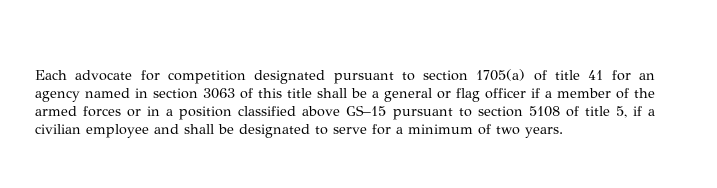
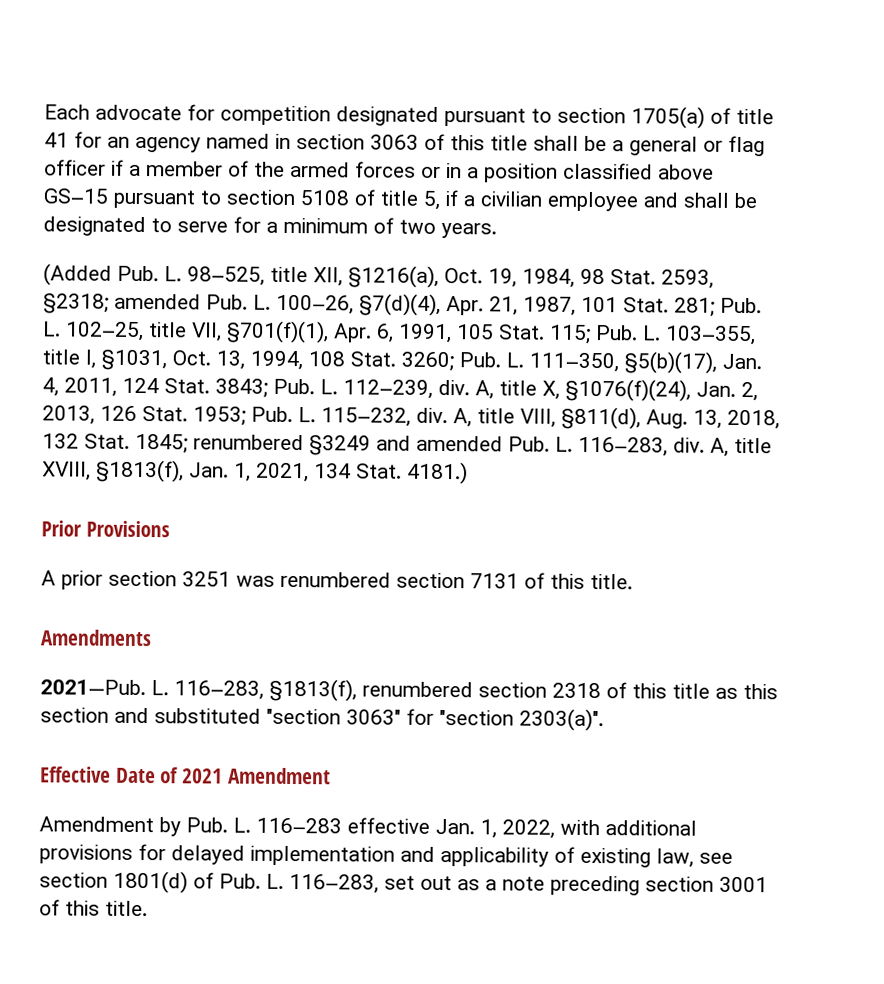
(563, 132) none -> [43,263,714,289] [43,293,762,317] [43,320,756,346] [42,349,762,374] [42,377,758,402] [42,405,780,430] [42,433,772,457] [42,459,468,485] [41,520,170,538] [41,570,633,590] [40,629,152,647] [40,678,778,702] [40,707,604,732] [40,766,331,785] [39,816,697,839] [39,843,733,868] [39,870,768,896] [39,899,148,917] // (Added Pub. L. 98–525, title XII, §1216(a), Oct. 19, 1984, 98 Stat. 2593, §2318; amended Pub. L. 100–26, §7(d)(4), Apr. 21, 1987, 101 Stat. 281; Pub. L. 102–25, title VII, §701(f)(1), Apr. 6, 1991, 105 Stat. 115; Pub. L. 103–355, title I, §1031, Oct. 13, 1994, 108 Stat. 3260; Pub. L. 111–350, §5(b)(17), Jan. 4, 2011, 124 Stat. 3843; Pub. L. 112–239, div. A, title X, §1076(f)(24), Jan. 2, 2013, 126 Stat. 1953; Pub. L. 115–232, div. A, title VIII, §811(d), Aug. 13, 2018, 132 Stat. 1845; renumbered §3249 and amended Pub. L. 116–283, div. A, title XVIII, §1813(f), Jan. 1, 2021, 134 Stat. 4181.) // Prior Provisions // A prior section 3251 was renumbered section 7131 of this title. // Amendments // 2021—Pub. L. 116–283, §1813(f), renumbered section 2318 of this title as this section and substituted "section 3063" for "section 2303(a)". // Effective Date of 2021 Amendment // Amendment by Pub. L. 116–283 effective Jan. 1, 2022, with additional provisions for delayed implementation and applicability of existing law, see section 1801(d) of Pub. L. 116–283, set out as a note preceding section 3001 of this title.

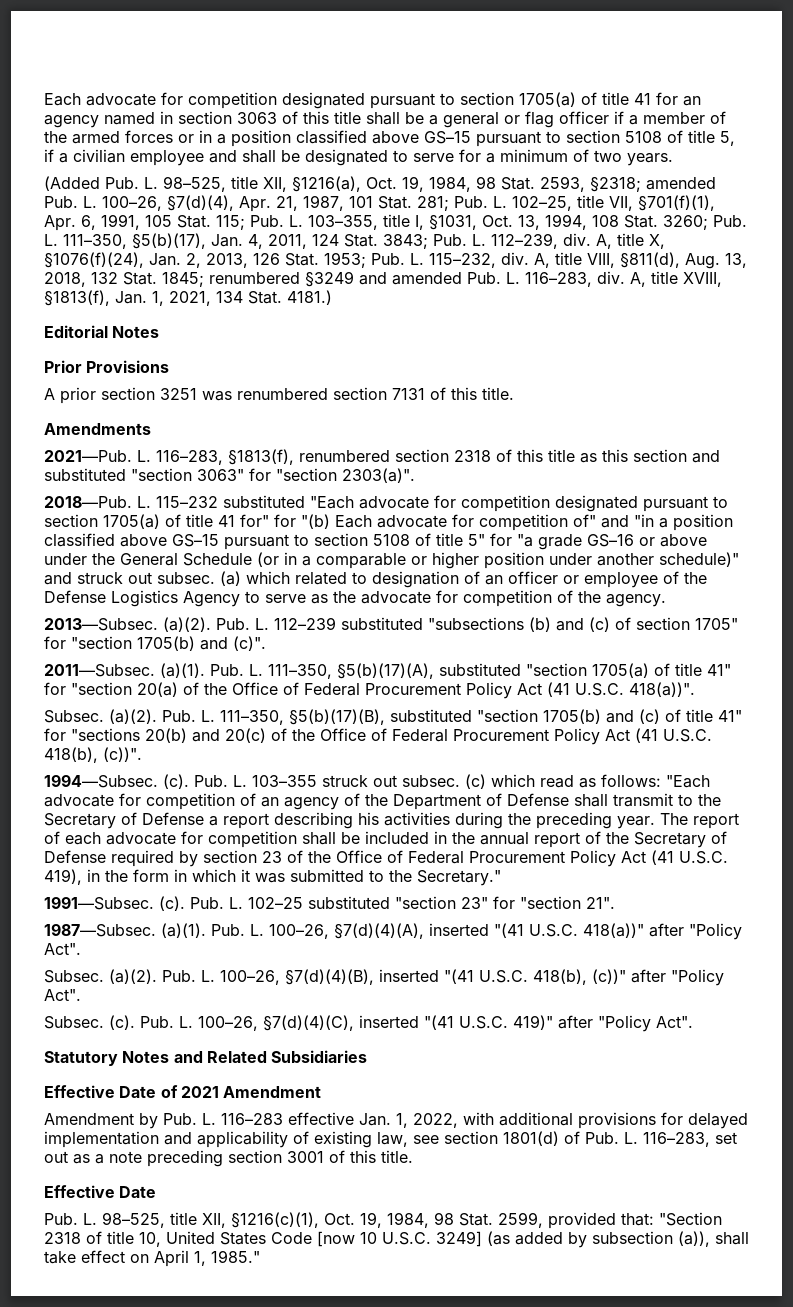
(468, 473) none -> [44,325,160,338] // Editorial Notes
(604, 720) none -> [44,495,728,512] [44,514,733,531] [44,533,707,550] [44,552,739,569] [44,571,707,588] [44,590,666,607] [44,617,738,632] [44,636,266,651] [44,663,731,679] [44,682,695,699] [44,709,742,725] [44,728,712,745] [44,747,142,763] [44,774,710,789] [44,793,721,810] [44,812,739,829] [44,831,727,848] [44,850,728,867] [44,869,501,886] [44,896,615,911] [44,923,742,940] [44,943,81,955] [44,969,724,986] [44,989,81,1001] [44,1015,693,1032] [44,1050,368,1066] // 2018—Pub. L. 115–232 substituted "Each advocate for competition designated pursuant to section 1705(a) of title 41 for" for "(b) Each advocate for competition of" and "in a position classified above GS–15 pursuant to section 5108 of title 5" for "a grade GS–16 or above under the General Schedule (or in a comparable or higher position under another schedule)" and struck out subsec. (a) which related to designation of an officer or employee of the Defense Logistics Agency to serve as the advocate for competition of the agency. // 2013—Subsec. (a)(2). Pub. L. 112–239 substituted "subsections (b) and (c) of section 1705" for "section 1705(b) and (c)". // 2011—Subsec. (a)(1). Pub. L. 111–350, §5(b)(17)(A), substituted "section 1705(a) of title 41" for "section 20(a) of the Office of Federal Procurement Policy Act (41 U.S.C. 418(a))". // Subsec. (a)(2). Pub. L. 111–350, §5(b)(17)(B), substituted "section 1705(b) and (c) of title 41" for "sections 20(b) and 20(c) of the Office of Federal Procurement Policy Act (41 U.S.C. 418(b), (c))". // 1994—Subsec. (c). Pub. L. 103–355 struck out subsec. (c) which read as follows: "Each advocate for competition of an agency of the Department of Defense shall transmit to the Secretary of Defense a report describing his activities during the preceding year. The report of each advocate for competition shall be included in the annual report of the Secretary of Defense required by section 23 of the Office of Federal Procurement Policy Act (41 U.S.C. 419), in the form in which it was submitted to the Secretary." // 1991—Subsec. (c). Pub. L. 102–25 substituted "section 23" for "section 21". // 1987—Subsec. (a)(1). Pub. L. 100–26, §7(d)(4)(A), inserted "(41 U.S.C. 418(a))" after "Policy Act". // Subsec. (a)(2). Pub. L. 100–26, §7(d)(4)(B), inserted "(41 U.S.C. 418(b), (c))" after "Policy Act". // Subsec. (c). Pub. L. 100–26, §7(d)(4)(C), inserted "(41 U.S.C. 419)" after "Policy Act". // Statutory Notes and Related Subsidiaries
(148, 908) none -> [44,1185,157,1198] [44,1212,722,1229] [44,1231,749,1248] [44,1250,260,1267] // Effective Date // Pub. L. 98–525, title XII, §1216(c)(1), Oct. 19, 1984, 98 Stat. 2599, provided that: "Section 2318 of title 10, United States Code [now 10 U.S.C. 3249] (as added by subsection (a)), shall take effect on April 1, 1985."

